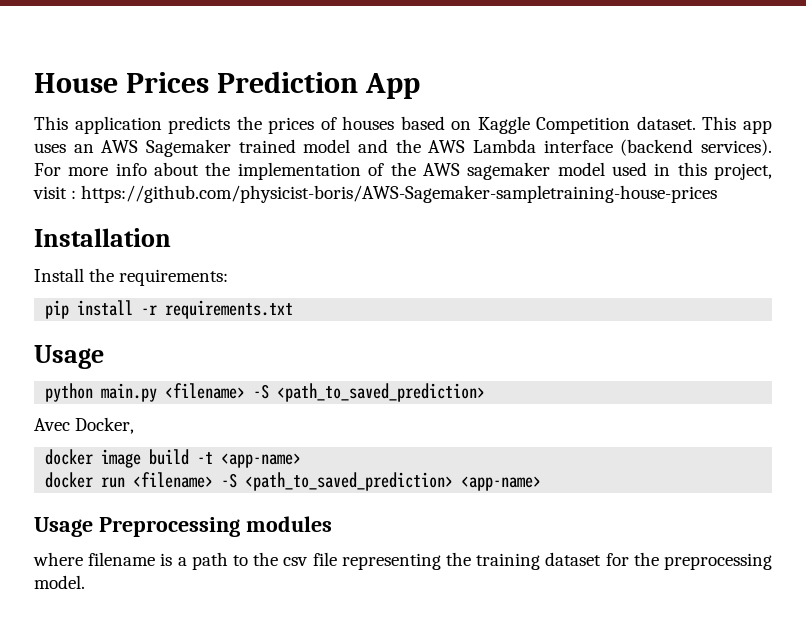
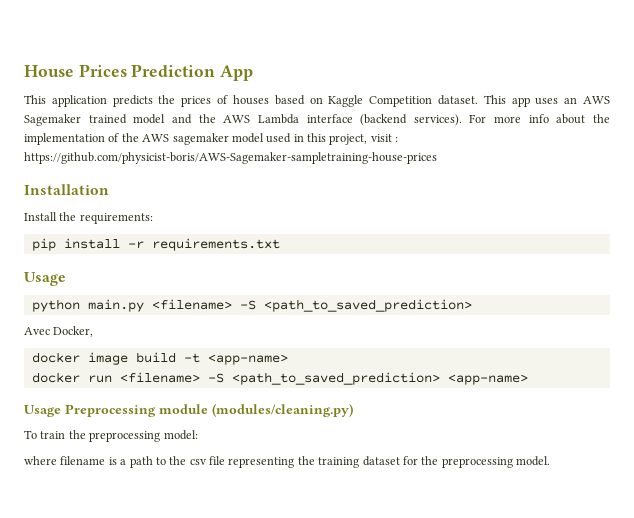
[245,516,332,532] modules -> [159,403,353,417] [24,430,198,442] module (modules/cleaning.py) // To train the preprocessing model:

